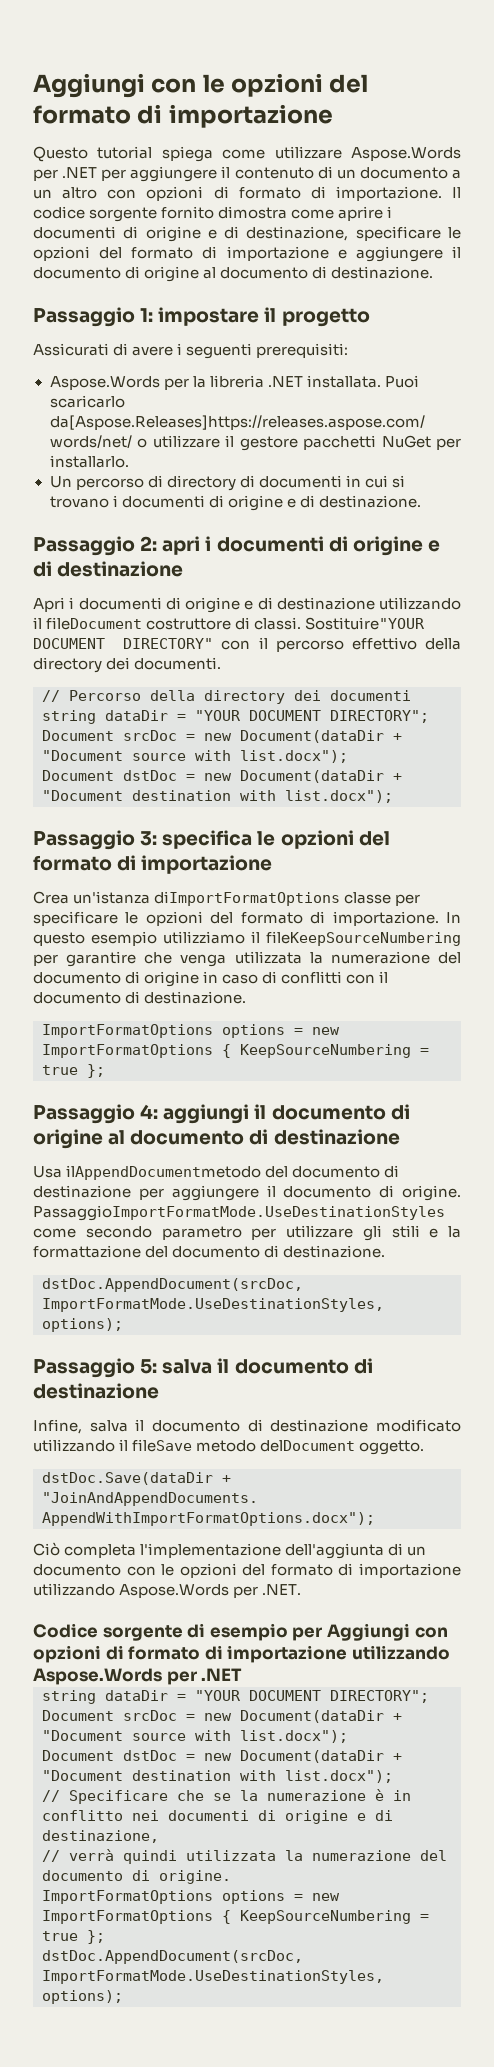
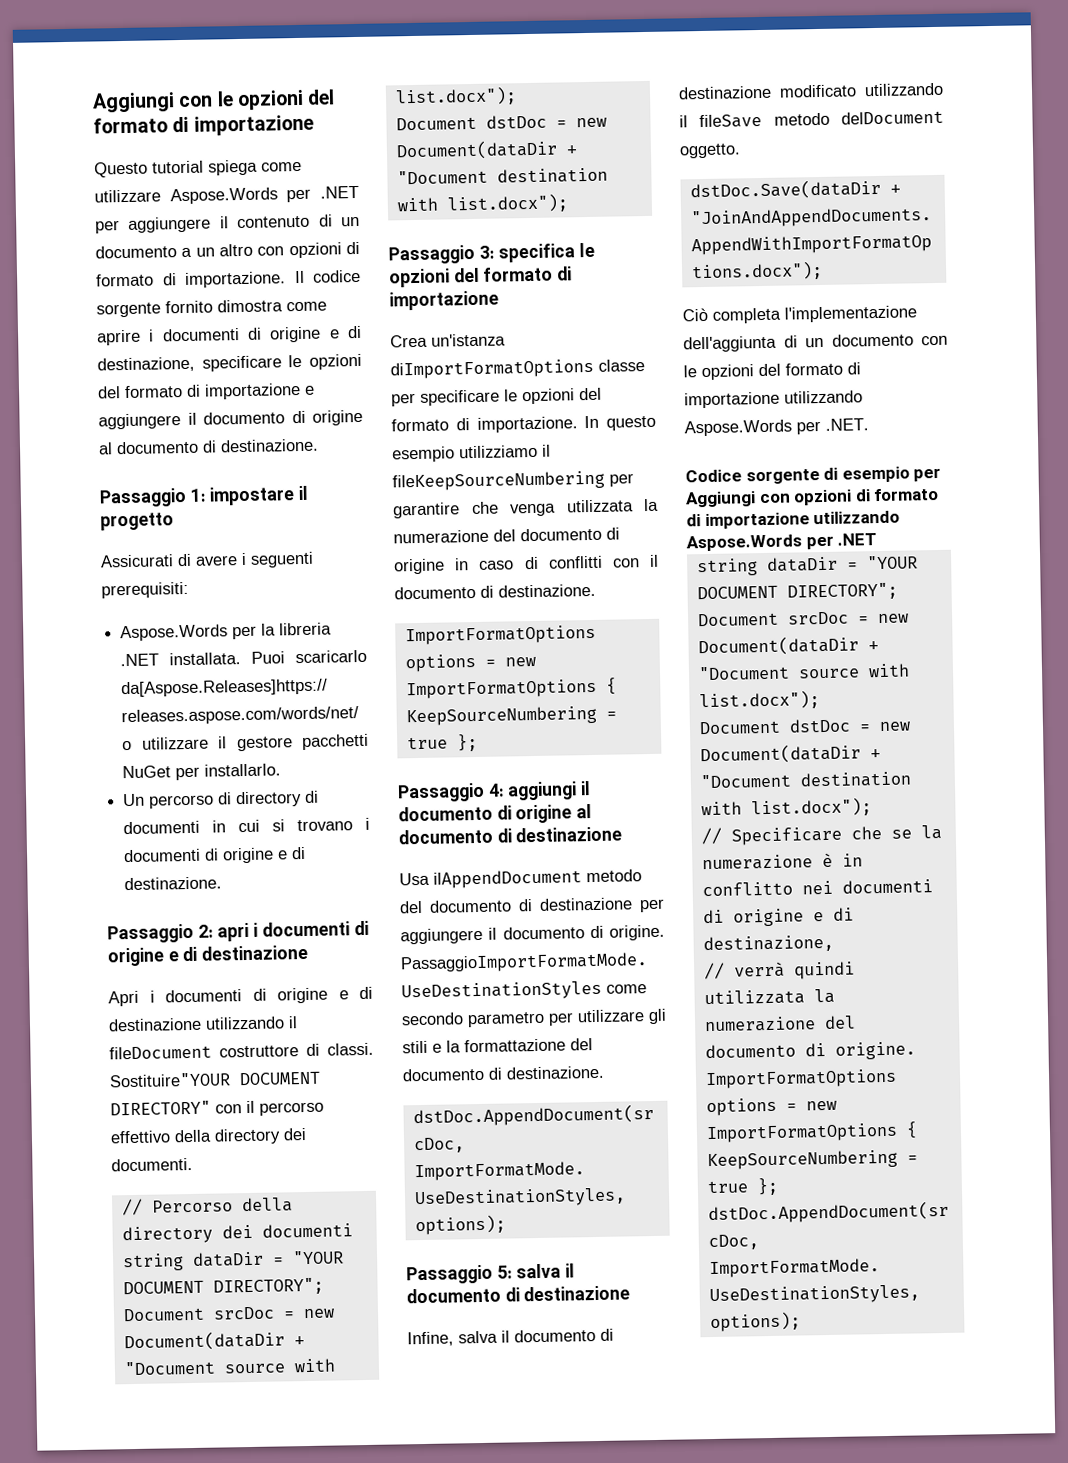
[66,1165,262,1180] ilAppendDocumentmetodo -> [433,869,642,889] ilAppendDocument metodo

